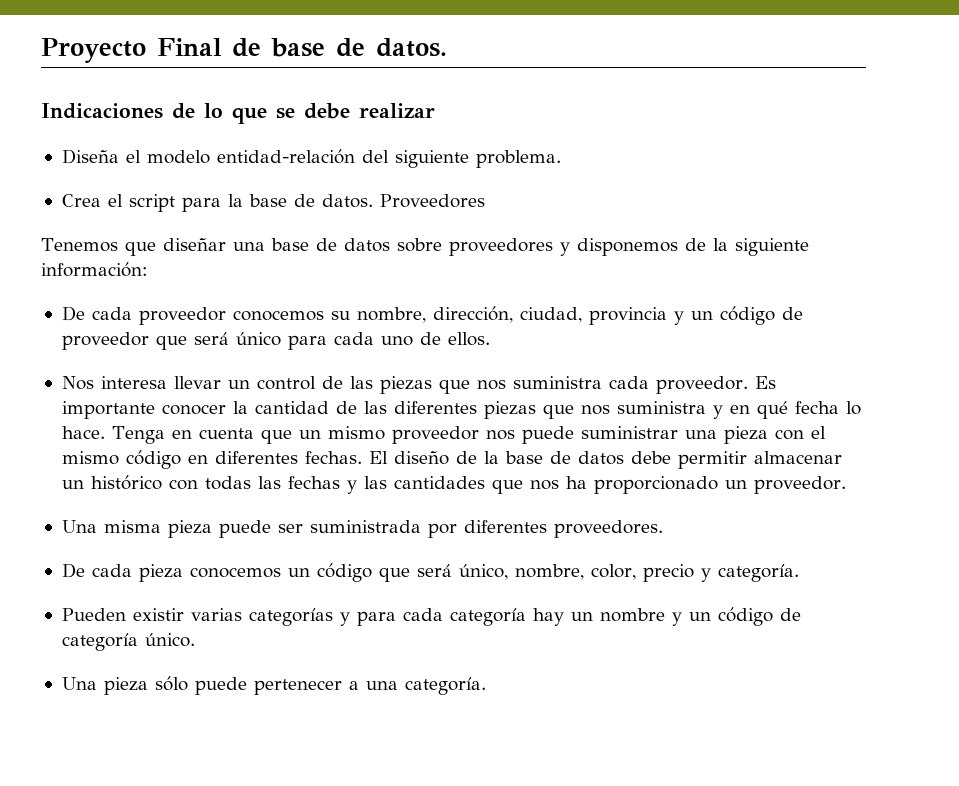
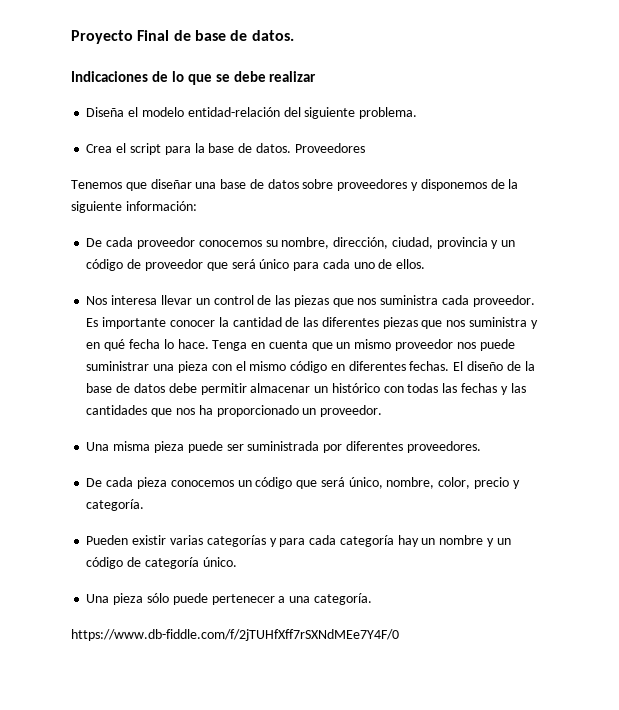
(486, 686) none -> [71,629,399,641] // https://www.db-fiddle.com/f/2jTUHfXff7rSXNdMEe7Y4F/0

